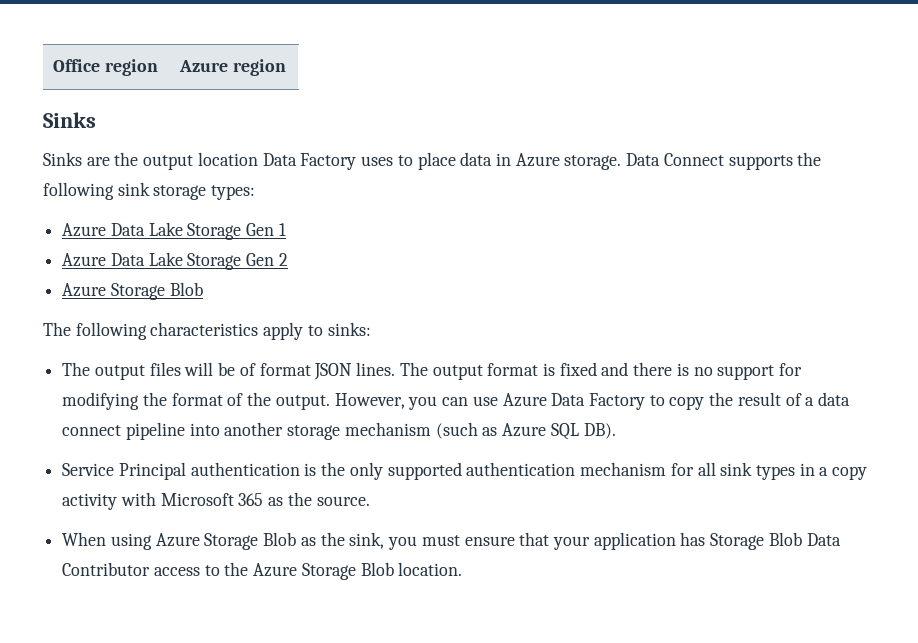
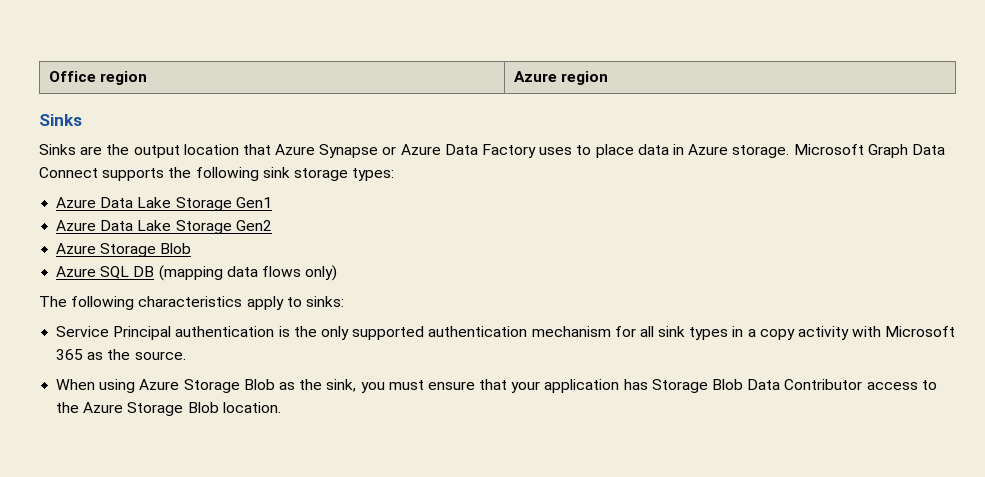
(258, 159) none -> [242,144,441,158] that Azure Synapse or Azure
(622, 162) none -> [793,144,908,158] Microsoft Graph
[246,223,286,236] [62,252,288,270] [62,282,203,300] Gen 1 // Azure Data Lake Storage Gen 2 // Azure Storage Blob -> [235,197,272,208] [56,220,272,234] [56,243,192,257] [56,265,338,281] Gen1 // Azure Data Lake Storage Gen2 // Azure Storage Blob // Azure SQL DB (mapping data flows only)
[62,362,803,380] [62,392,851,410] [62,422,616,440] // The output files will be of format JSON lines. The output format is fixed and there is no support for modifying the format of the output. However, you can use Azure Data Factory to copy the result of a data connect pipeline into another storage mechanism (such as Azure SQL DB). -> (344, 301) none

